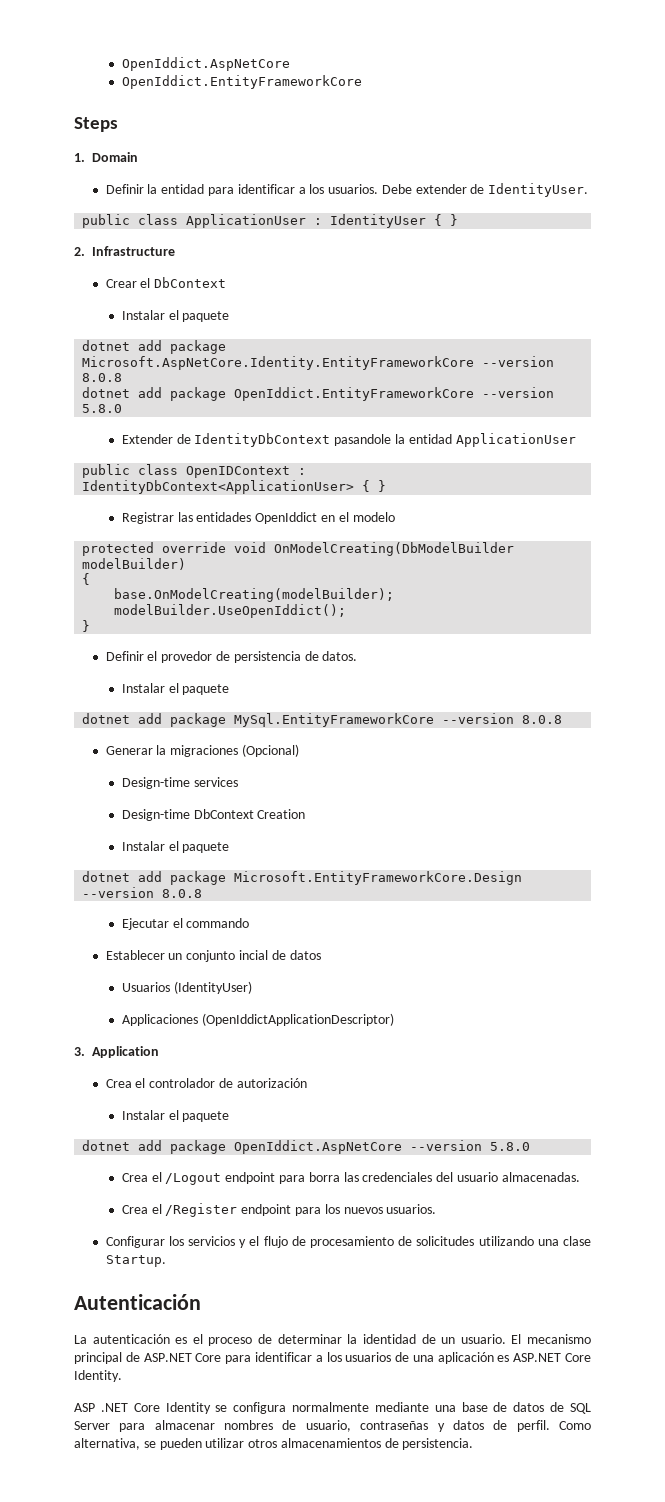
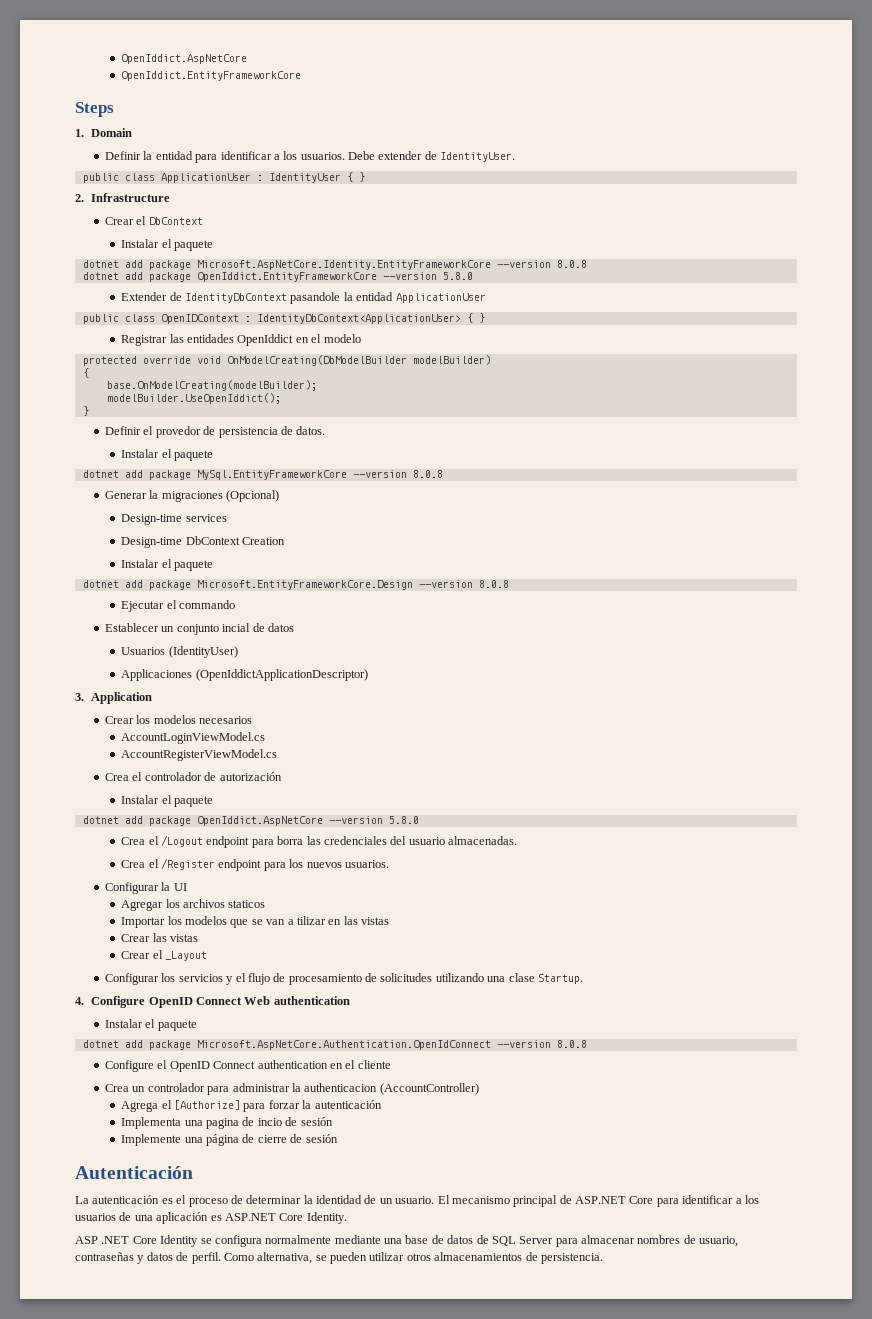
(159, 1052) none -> [105,715,253,724] [121,732,266,744] [121,749,278,761] // Crear los modelos necesarios // AccountLoginViewModel.cs // AccountRegisterViewModel.cs
(437, 1209) none -> [105,882,187,894] [121,899,266,911] [121,916,390,928] [121,933,199,942] [121,950,208,961] // Configurar la UI // Agregar los archivos staticos // Importar los modelos que se van a tilizar en las vistas // Crear las vistas // Crear el _Layout
(166, 1261) none -> [75,996,350,1008] [105,1019,197,1031] [82,1040,587,1050] [105,1060,391,1072] [105,1083,479,1095] [121,1100,382,1112] [121,1117,333,1129] [121,1134,338,1146] // 4. Configure OpenID Connect Web authentication // Instalar el paquete // dotnet add package Microsoft.AspNetCore.Authentication.OpenIdConnect --version 8.0.8 // Configure el OpenID Connect authentication en el cliente // Crea un controlador para administrar la authenticacion (AccountController) // Agrega el [Authorize] para forzar la autenticación // Implementa una pagina de incio de sesión // Implemente una página de cierre de sesión

